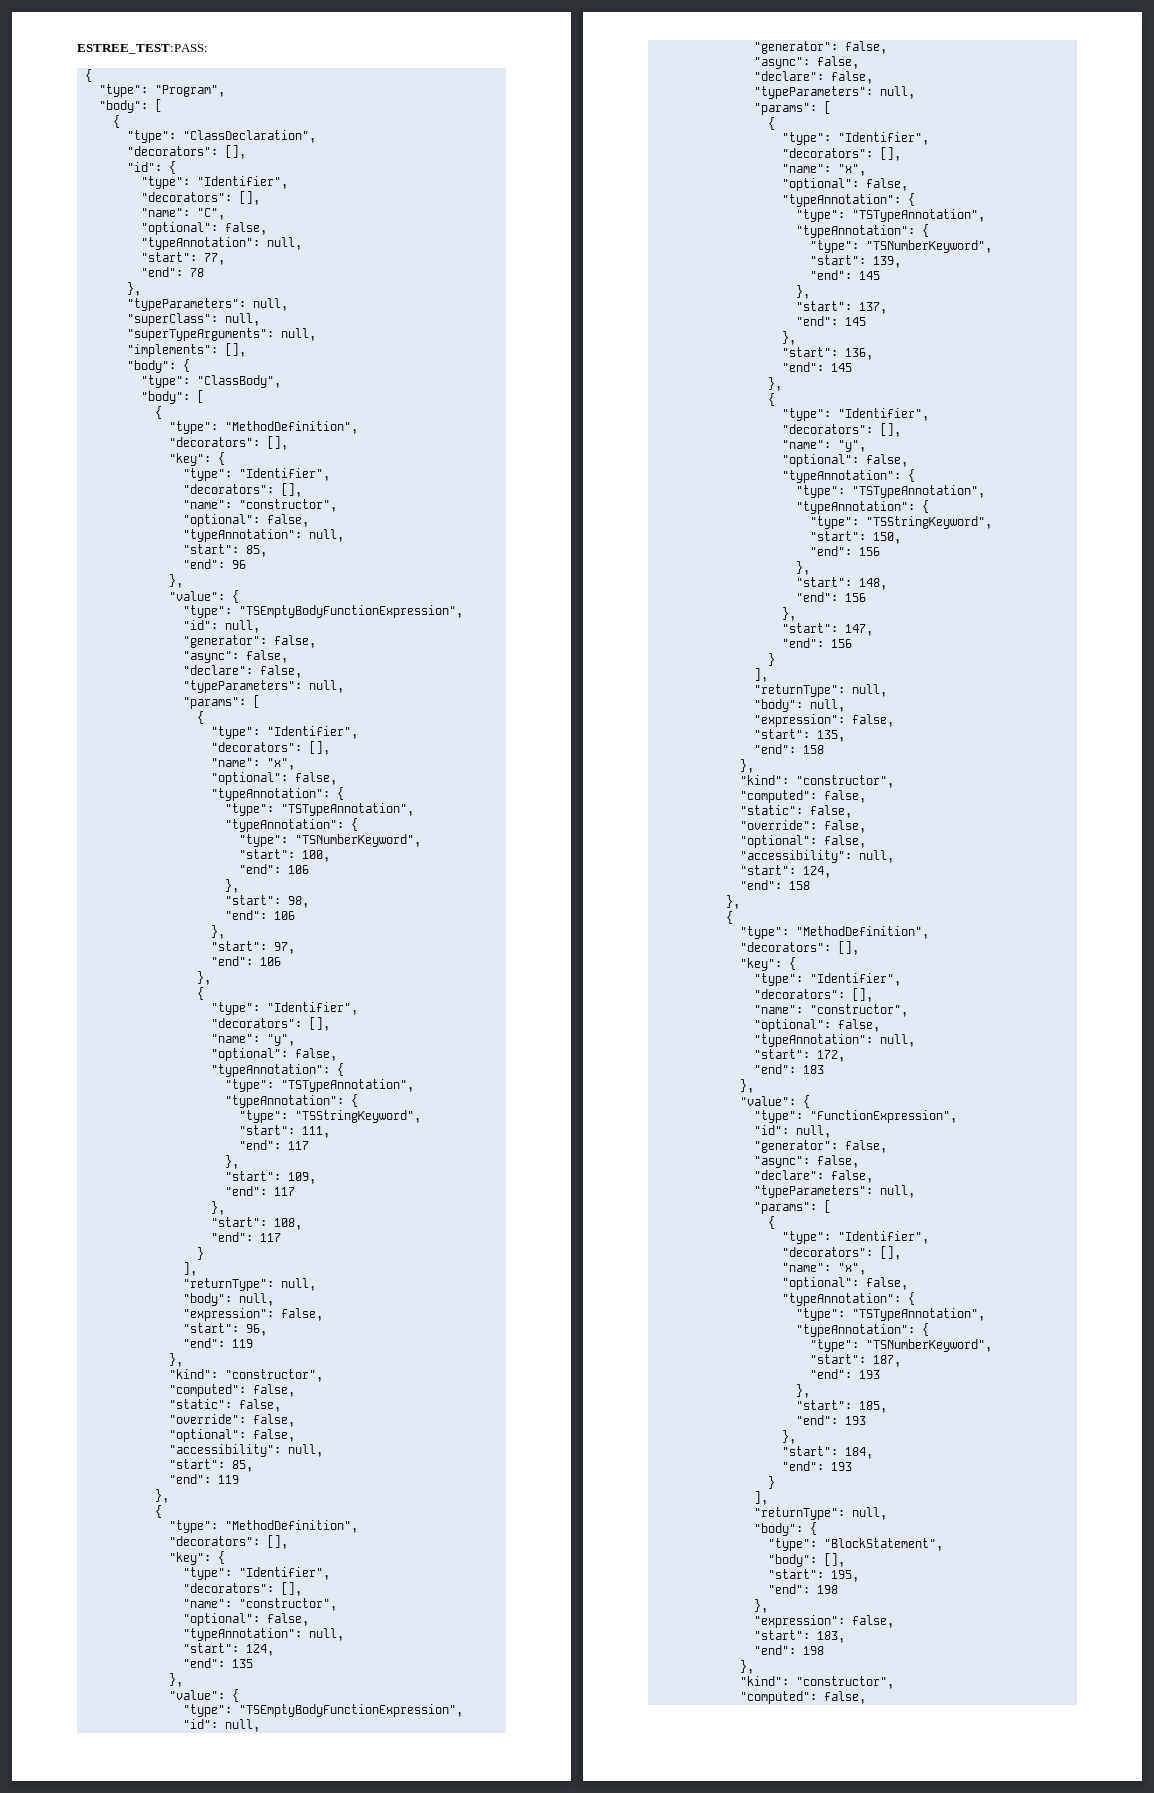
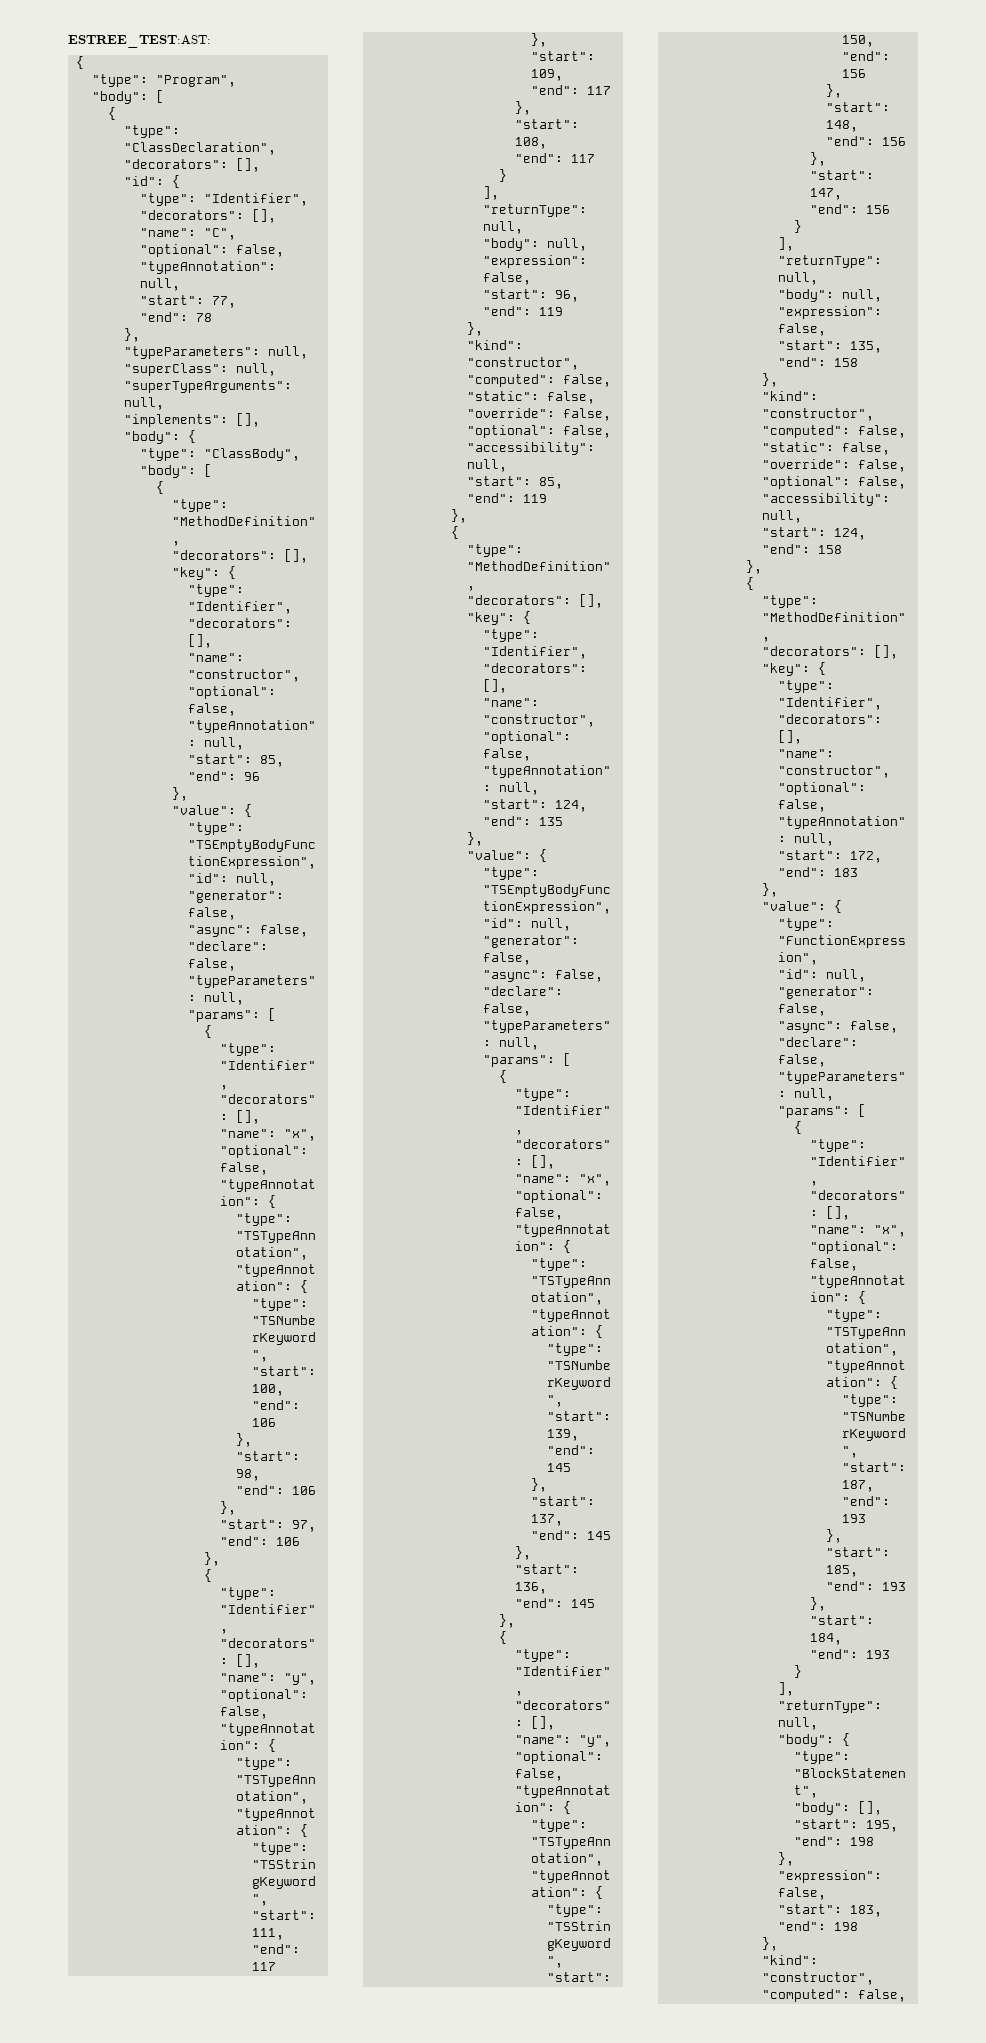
[77,44,208,54] ESTREE_TEST:PASS: -> [68,35,211,48] ESTREE_TEST:AST:

